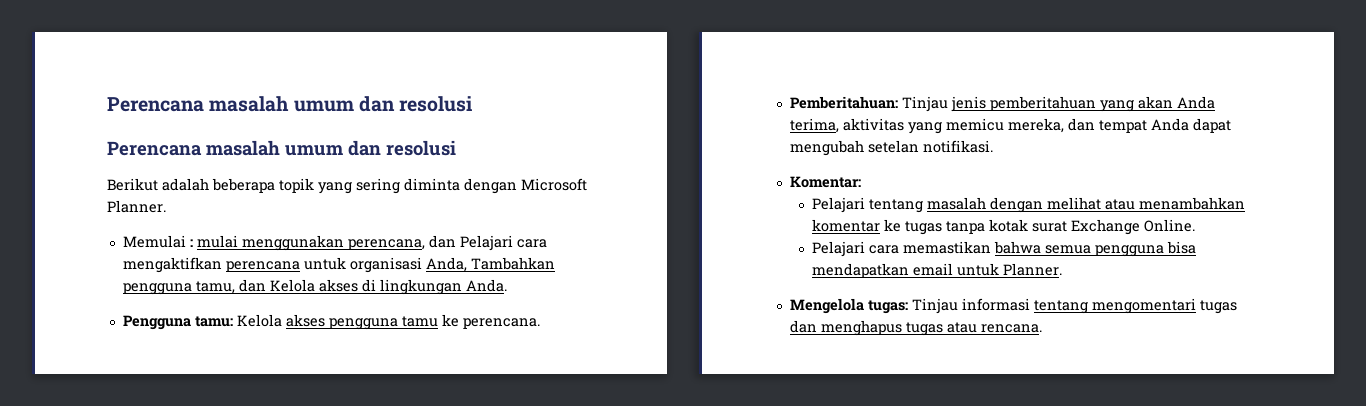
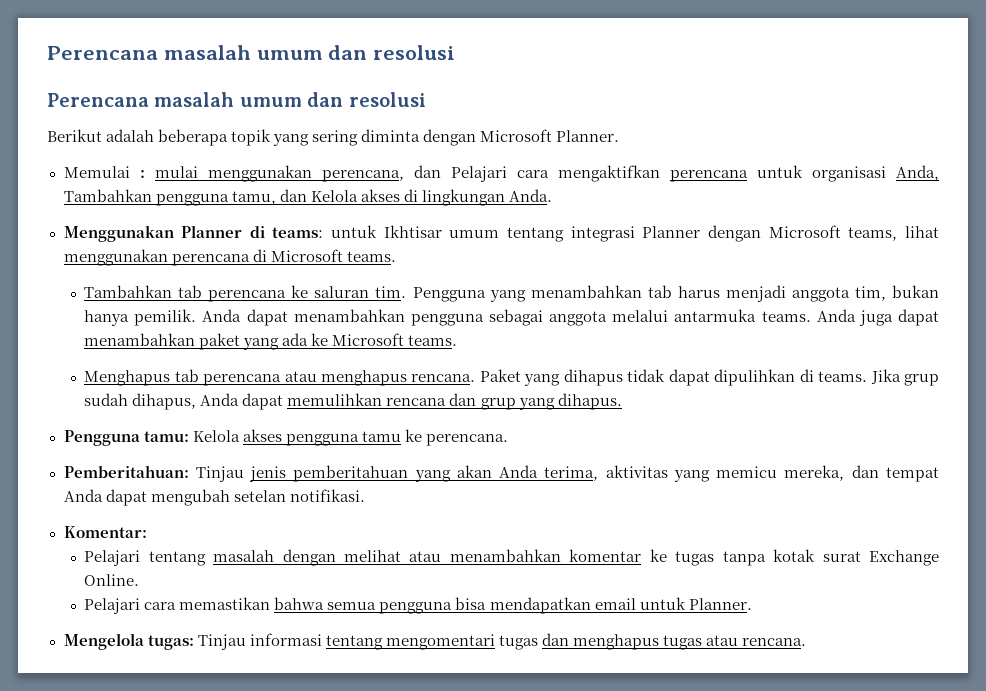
(507, 285) none -> [63,225,940,242] [63,249,396,266] [84,285,939,302] [84,309,940,326] [84,333,458,350] [84,369,940,386] [84,393,622,410] // Menggunakan Planner di teams: untuk Ikhtisar umum tentang integrasi Planner dengan Microsoft teams, lihat menggunakan perencana di Microsoft teams. // Tambahkan tab perencana ke saluran tim. Pengguna yang menambahkan tab harus menjadi anggota tim, bukan hanya pemilik. Anda dapat menambahkan pengguna sebagai anggota melalui antarmuka teams. Anda juga dapat menambahkan paket yang ada ke Microsoft teams. // Menghapus tab perencana atau menghapus rencana. Paket yang dihapus tidak dapat dipulihkan di teams. Jika grup sudah dihapus, Anda dapat memulihkan rencana dan grup yang dihapus.

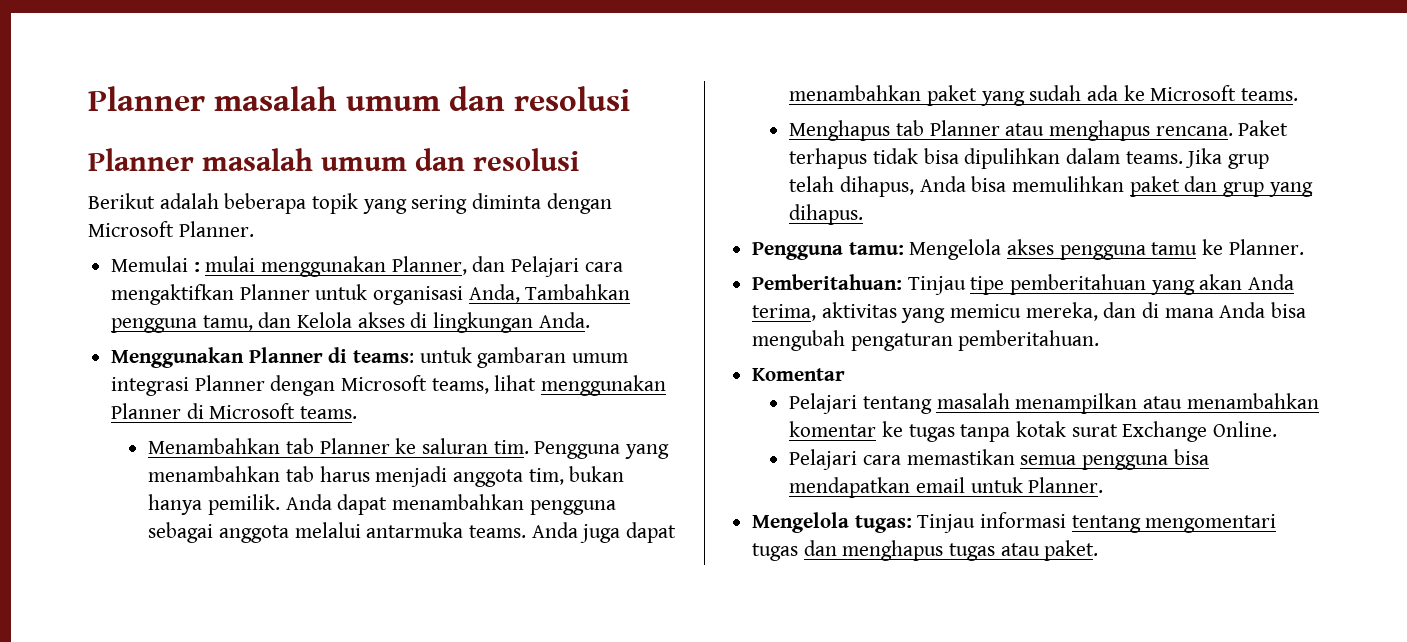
[47,45,456,60] [47,93,149,107] Perencana masalah umum dan resolusi // Perencana -> [88,86,630,111] [88,148,194,171] Planner masalah umum dan resolusi // Planner
[321,170,404,182] perencana, -> [391,256,467,275] Planner,
[669,170,748,182] perencana -> [239,284,310,300] Planner
[383,225,565,242] Ikhtisar umum tentang -> [477,347,629,368] gambaran umum
[171,254,250,266] perencana -> [111,403,182,419] Planner
[84,285,287,302] Tambahkan tab perencana -> [148,438,390,454] Menambahkan tab Planner
(280, 344) none -> [1029,85,1082,101] sudah
[203,374,282,386] perencana -> [929,120,1000,136] Planner
[524,369,814,386] yang dihapus tidak dapat dipulihkan di -> [789,148,1120,169] terhapus tidak bisa dipulihkan dalam
[84,393,129,406] sudah -> [789,176,835,192] telah
[242,393,447,410] dapat memulihkan rencana -> [971,176,1180,197] bisa memulihkan paket
[192,430,240,442] Kelola -> [909,239,1002,260] Mengelola
[425,434,508,446] perencana. -> [1228,239,1304,255] Planner.
[249,466,287,482] jenis -> [970,276,1005,295] tipe
[885,467,939,482] [63,489,365,506] [63,526,147,538] tempat Anda dapat mengubah setelan notifikasi. // Komentar: -> [1142,302,1307,318] [752,330,1100,351] [752,368,846,381] di mana Anda bisa mengubah pengaturan pemberitahuan. // Komentar
[282,549,401,566] dengan melihat -> [1015,393,1138,414] menampilkan
[274,597,325,610] bahwa -> (1015, 457) none
[742,638,807,646] rencana. -> [1044,540,1099,561] paket.

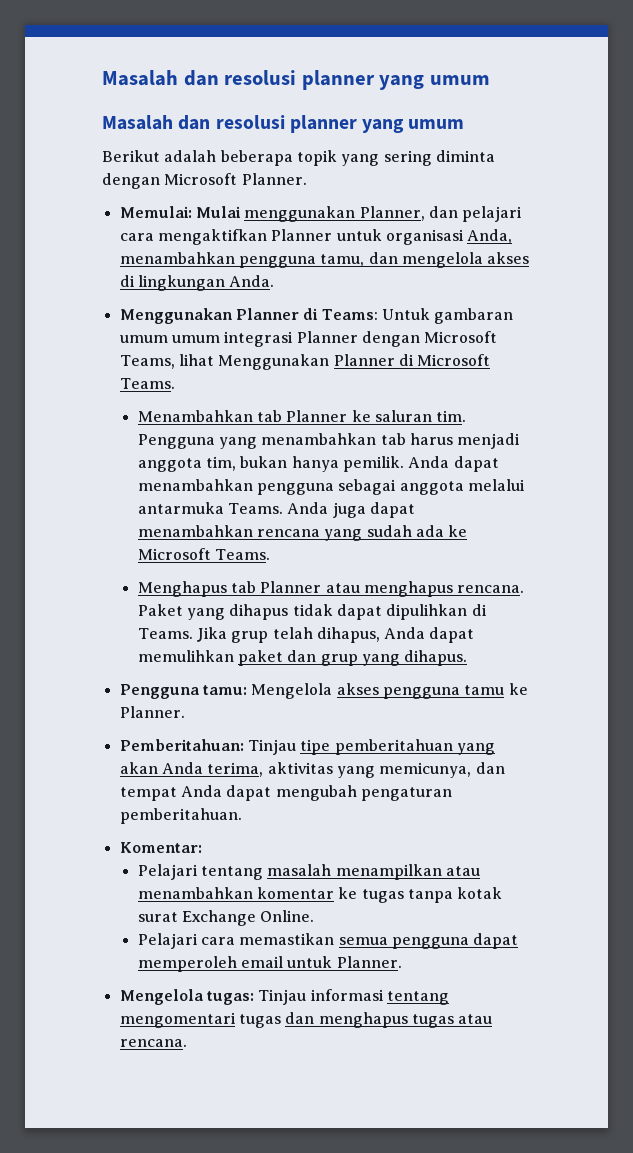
[88,86,630,111] [88,148,579,171] Planner masalah umum dan resolusi // Planner masalah umum dan resolusi -> [102,70,490,90] [102,115,465,133] Masalah dan resolusi planner yang umum // Masalah dan resolusi planner yang umum
[111,256,256,272] Memulai : mulai -> [119,206,241,218] Memulai: Mulai
[511,256,580,277] Pelajari -> [462,206,523,222] pelajari
[525,284,631,300] Tambahkan -> [119,252,235,264] menambahkan
[297,312,353,328] Kelola -> [401,252,483,268] mengelola
[353,347,472,363] teams: untuk -> [321,308,430,320] Teams: Untuk
(629, 358) none -> [171,335,220,343] umum
[431,375,667,396] teams, lihat menggunakan -> [119,354,330,370] Teams, lihat Menggunakan
[300,406,358,419] teams. -> [119,378,175,389] Teams.
[468,525,526,538] teams. -> [227,503,283,514] Teams.
[926,85,977,106] paket -> [256,529,320,537] rencana
[1240,88,1298,101] teams. -> [214,549,270,560] Teams.
[789,148,1183,169] terhapus tidak bisa dipulihkan dalam teams. -> [186,604,487,620] [137,628,193,639] yang dihapus tidak dapat dipulihkan di Teams.
[971,176,1007,192] bisa -> [429,627,475,643] dapat
[950,302,1307,321] memicu mereka, dan di mana Anda bisa -> [379,762,505,778] [119,785,272,801] memicunya, dan tempat Anda dapat
[752,368,846,381] Komentar -> [119,842,202,853] Komentar:
[1173,449,1209,465] [789,477,911,498] bisa mendapatkan -> [473,933,519,949] [137,956,237,972] dapat memperoleh
[1044,540,1099,561] paket. -> [119,1039,187,1047] rencana.

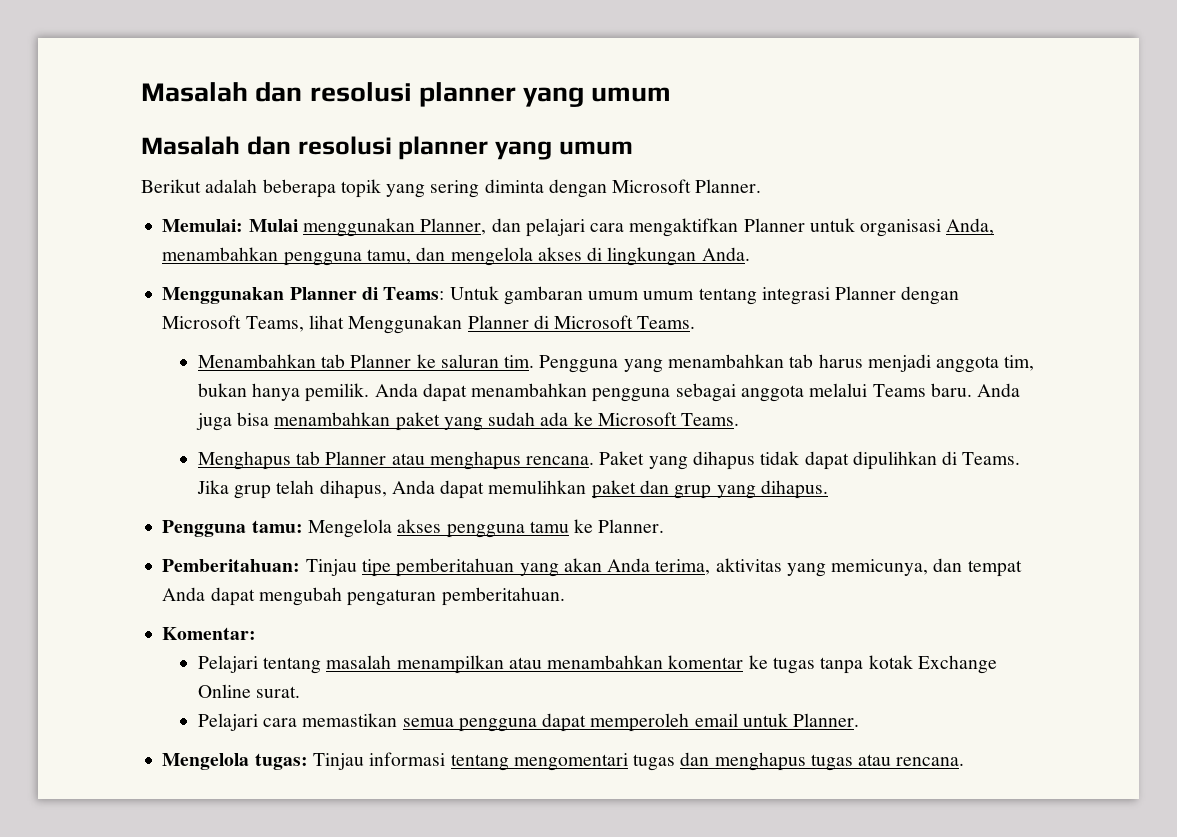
(220, 339) none -> [698,288,757,305] tentang
[137,502,415,518] [137,525,320,537] antarmuka Teams. Anda juga dapat menambahkan rencana -> [872,383,1021,397] [195,412,440,431] Teams baru. Anda juga bisa menambahkan paket
[137,910,315,926] surat Exchange Online. -> [917,655,997,674] [197,684,301,698] Exchange Online surat.

